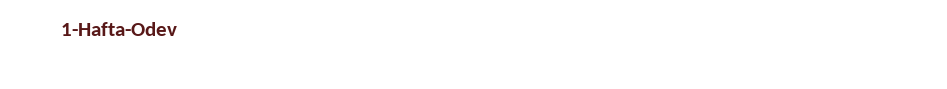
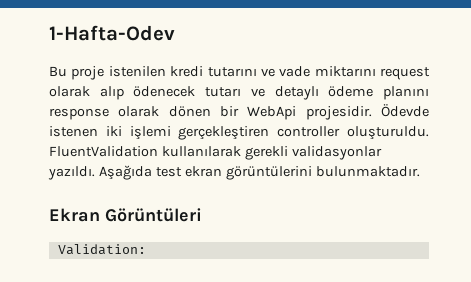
(177, 29) none -> [49,66,430,80] [49,86,430,100] [49,104,429,120] [49,126,429,140] [49,146,382,160] [48,165,420,180] [49,208,202,222] [57,244,146,255] // Bu proje istenilen kredi tutarını ve vade miktarını request olarak alıp ödenecek tutarı ve detaylı ödeme planını response olarak dönen bir WebApi projesidir. Ödevde istenen iki işlemi gerçekleştiren controller oluşturuldu. FluentValidation kullanılarak gerekli validasyonlar yazıldı. Aşağıda test ekran görüntülerini bulunmaktadır. // Ekran Görüntüleri // Validation:

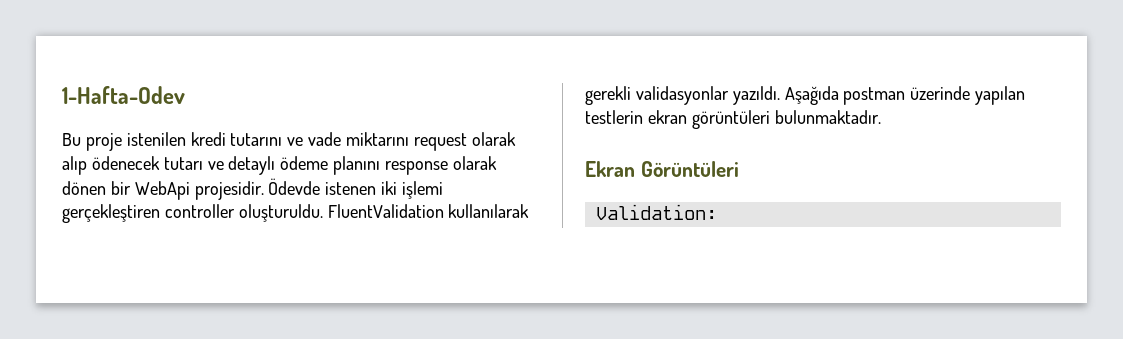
[155,166,312,180] test ekran görüntülerini -> [843,86,1026,105] [585,110,770,129] postman üzerinde yapılan testlerin ekran görüntüleri

